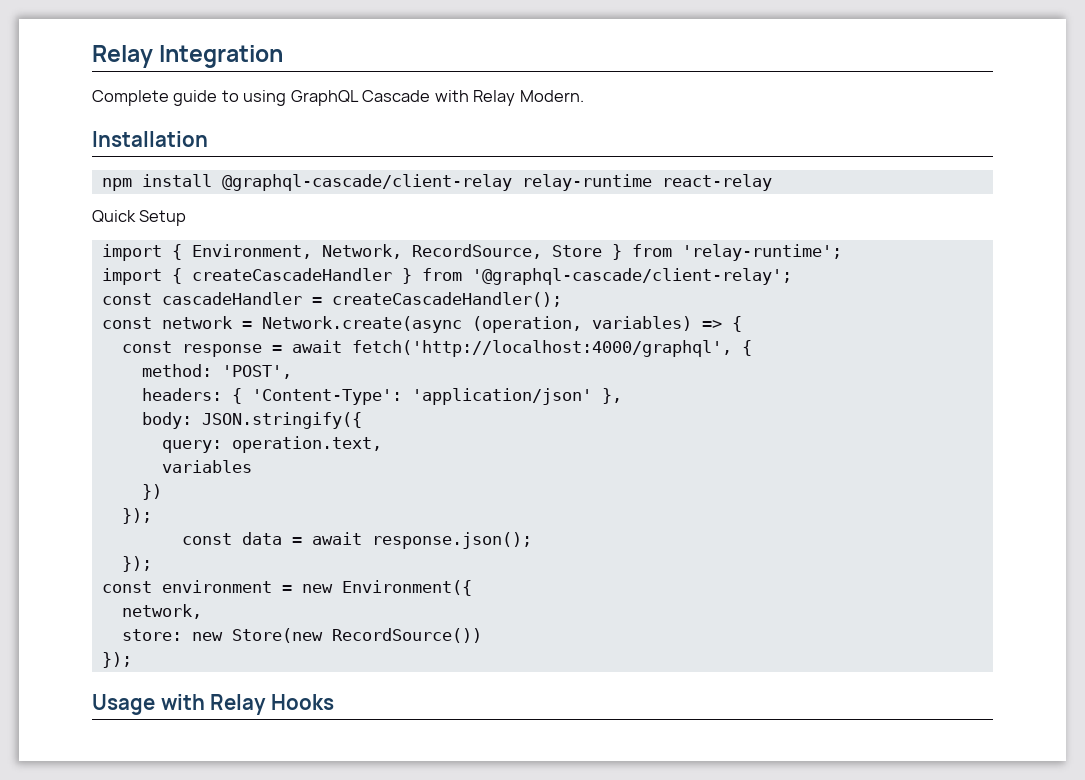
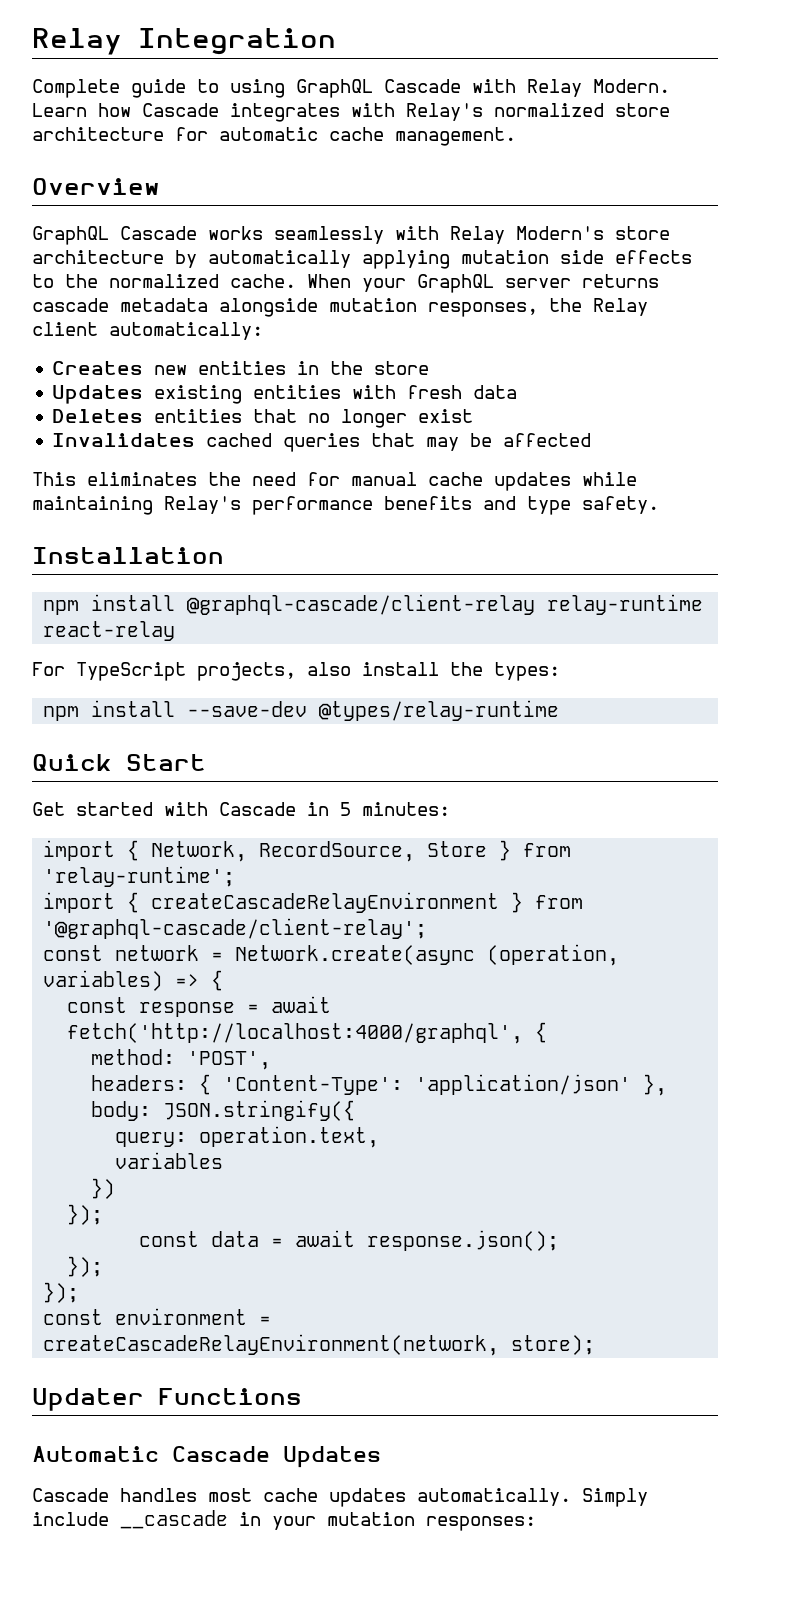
(584, 96) none -> [32,103,670,122] [32,127,516,146] [32,178,160,195] [32,226,670,245] [32,250,692,269] [32,274,659,293] [32,298,648,317] [32,322,263,340] [52,361,430,375] [52,385,518,404] [52,409,474,428] [52,433,592,452] [32,472,637,491] [32,496,659,515] Learn how Cascade integrates with Relay's normalized store architecture for automatic cache management. // Overview // GraphQL Cascade works seamlessly with Relay Modern's store architecture by automatically applying mutation side effects to the normalized cache. When your GraphQL server returns cascade metadata alongside mutation responses, the Relay client automatically: // Creates new entities in the store // Updates existing entities with fresh data // Deletes entities that no longer exist // Invalidates cached queries that may be affected // This eliminates the need for manual cache updates while maintaining Relay's performance benefits and type safety.
[92,210,187,226] [101,244,312,261] Quick Setup // import { Environment, -> [32,662,560,681] [43,700,560,721] [32,754,206,771] [32,802,450,816] [43,840,140,861] For TypeScript projects, also install the types: // npm install --save-dev @types/relay-runtime // Quick Start // Get started with Cascade in 5 minutes: // import {
[191,268,392,281] createCascadeHandler -> [151,892,500,913] createCascadeRelayEnvironment
[101,292,562,307] // const cascadeHandler = createCascadeHandler(); -> (428, 928) none
(152, 564) none -> [43,1282,80,1303] // });
[301,580,472,596] [121,604,202,619] [121,628,482,643] [101,652,132,668] [92,694,334,715] new Environment({ // network, // store: new Store(new RecordSource()) // }); // Usage with Relay Hooks -> [43,1334,596,1356] [32,1388,302,1411] [32,1446,381,1468] [32,1488,648,1507] [32,1510,536,1531] createCascadeRelayEnvironment(network, store); // Updater Functions // Automatic Cascade Updates // Cascade handles most cache updates automatically. Simply include __cascade in your mutation responses:

